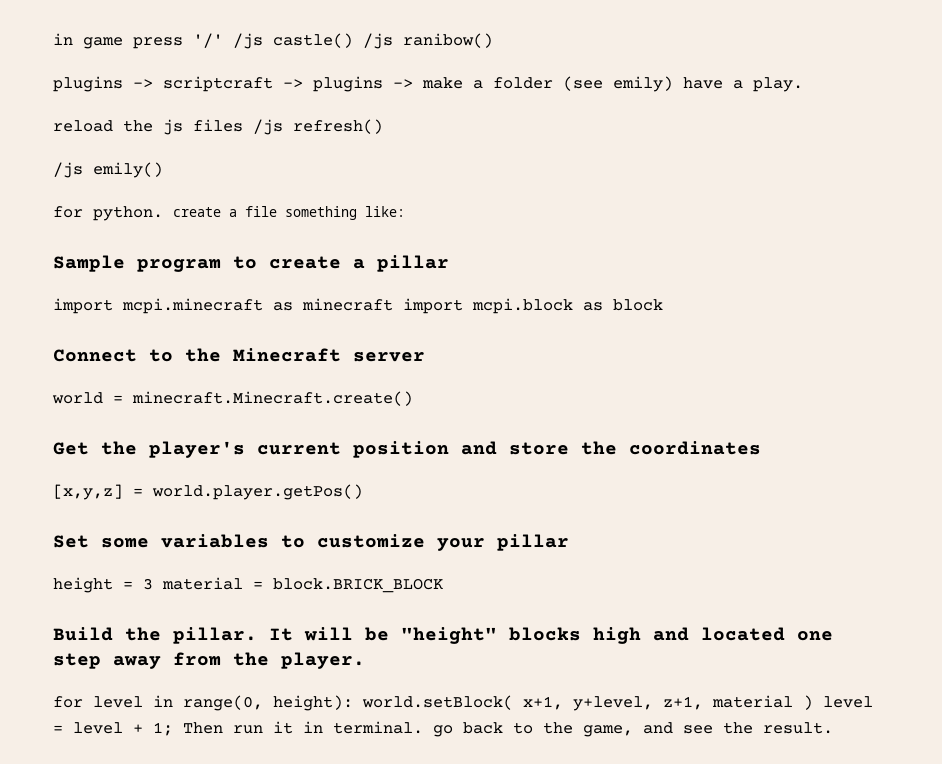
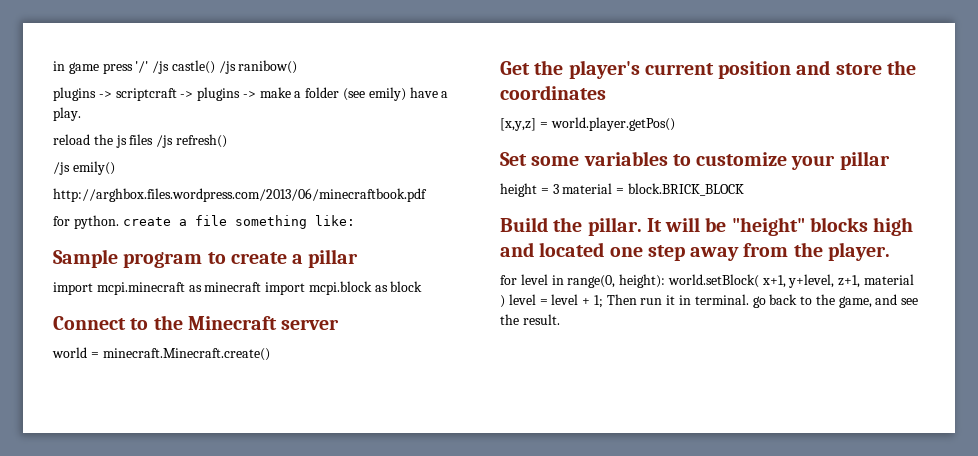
(163, 170) none -> [53,188,427,202] // http://arghbox.files.wordpress.com/2013/06/minecraftbook.pdf

